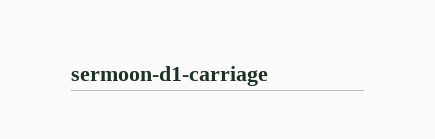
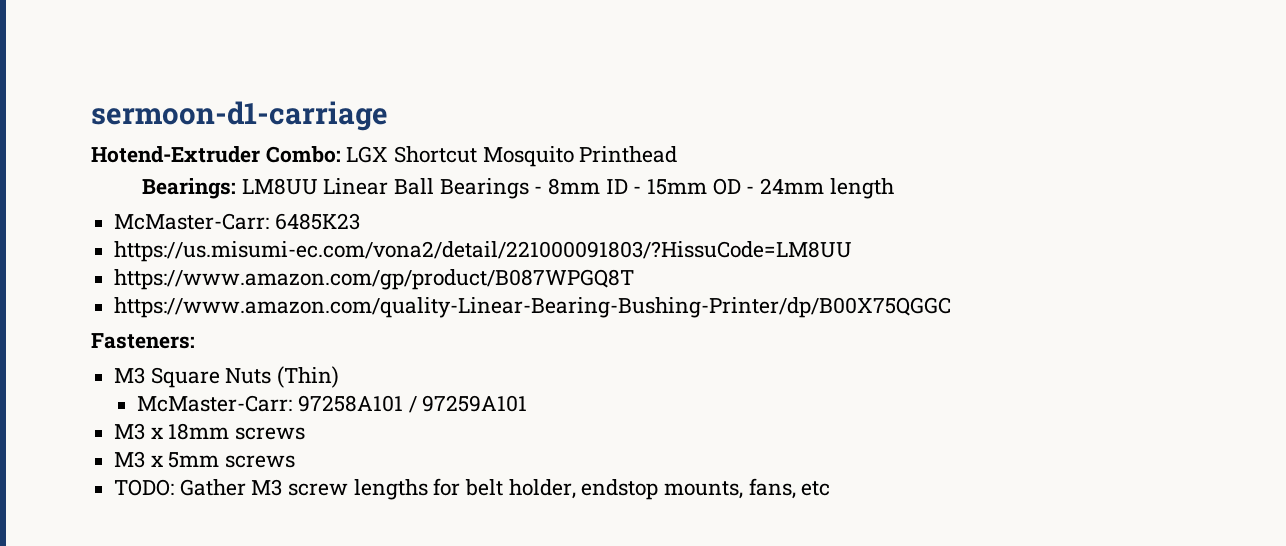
(268, 76) none -> [91,146,678,167] [141,178,894,199] [114,213,360,230] [114,241,853,262] [114,269,635,290] [114,297,952,318] [91,333,195,349] [114,366,340,388] [137,395,528,413] [114,423,306,440] [114,451,296,468] [114,478,831,500] // Hotend-Extruder Combo: LGX Shortcut Mosquito Printhead // Bearings: LM8UU Linear Ball Bearings - 8mm ID - 15mm OD - 24mm length // McMaster-Carr: 6485K23 // https://us.misumi-ec.com/vona2/detail/221000091803/?HissuCode=LM8UU // https://www.amazon.com/gp/product/B087WPGQ8T // https://www.amazon.com/quality-Linear-Bearing-Bushing-Printer/dp/B00X75QGGC // Fasteners: // M3 Square Nuts (Thin) // McMaster-Carr: 97258A101 / 97259A101 // M3 x 18mm screws // M3 x 5mm screws // TODO: Gather M3 screw lengths for belt holder, endstop mounts, fans, etc

